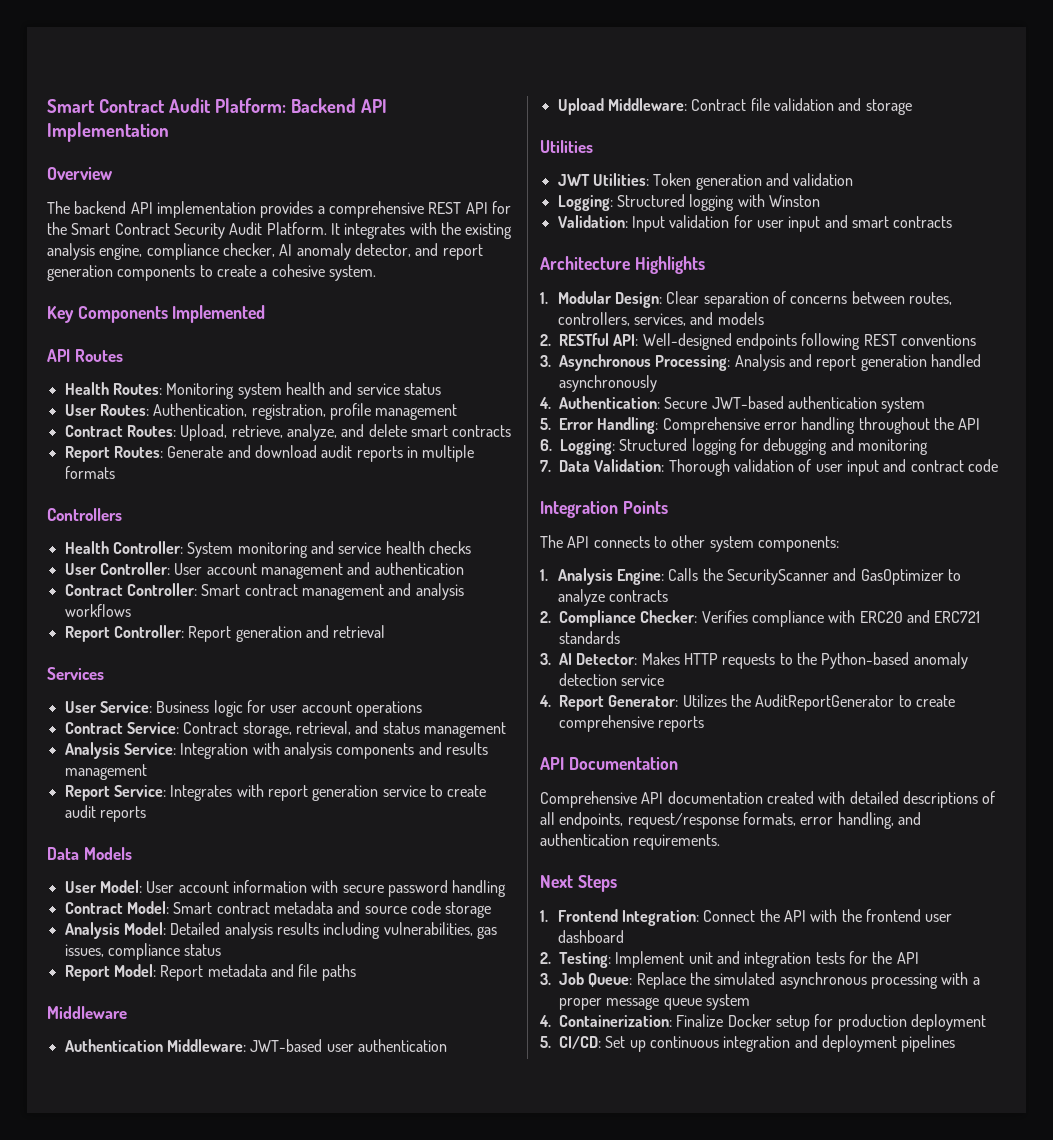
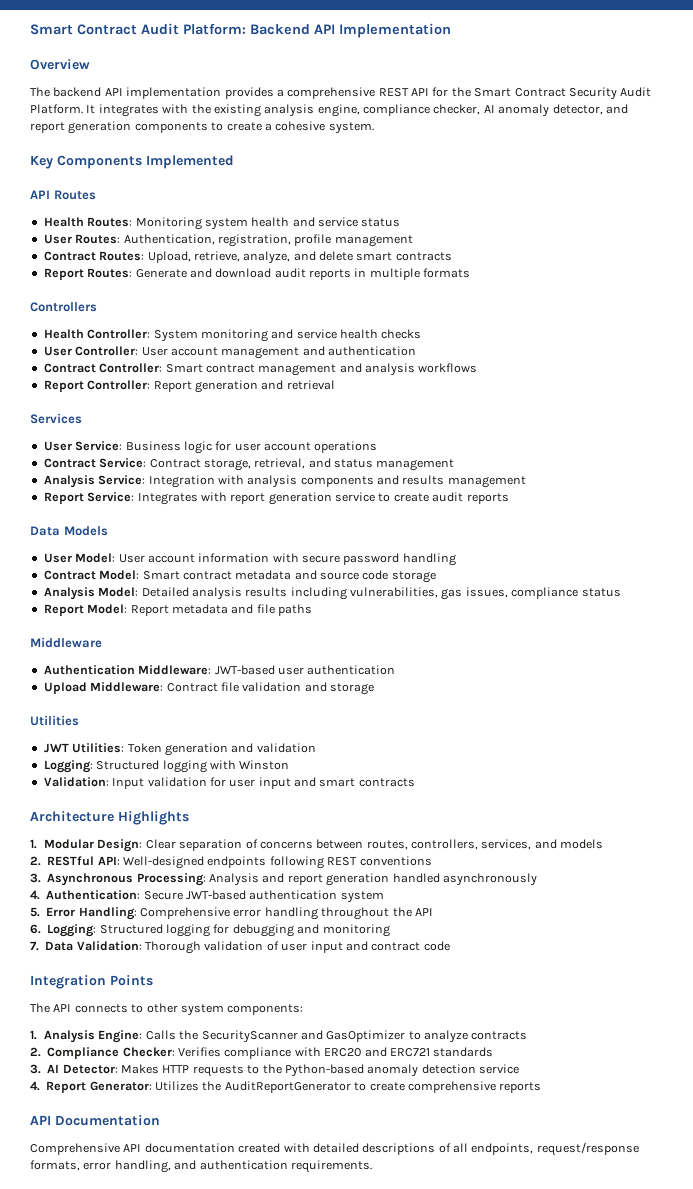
[540,875,617,892] [540,909,953,926] [557,930,624,943] [540,951,919,968] [540,972,980,989] [559,994,750,1010] [539,1014,986,1031] [540,1035,956,1052] // Next Steps // 1. Frontend Integration: Connect the API with the frontend user dashboard // 2. Testing: Implement unit and integration tests for the API // 3. Job Queue: Replace the simulated asynchronous processing with a proper message queue system // 4. Containerization: Finalize Docker setup for production deployment // 5. CI/CD: Set up continuous integration and deployment pipelines -> (372, 1166) none

